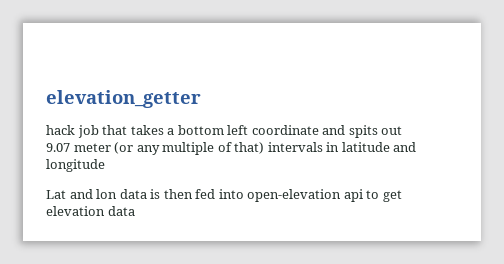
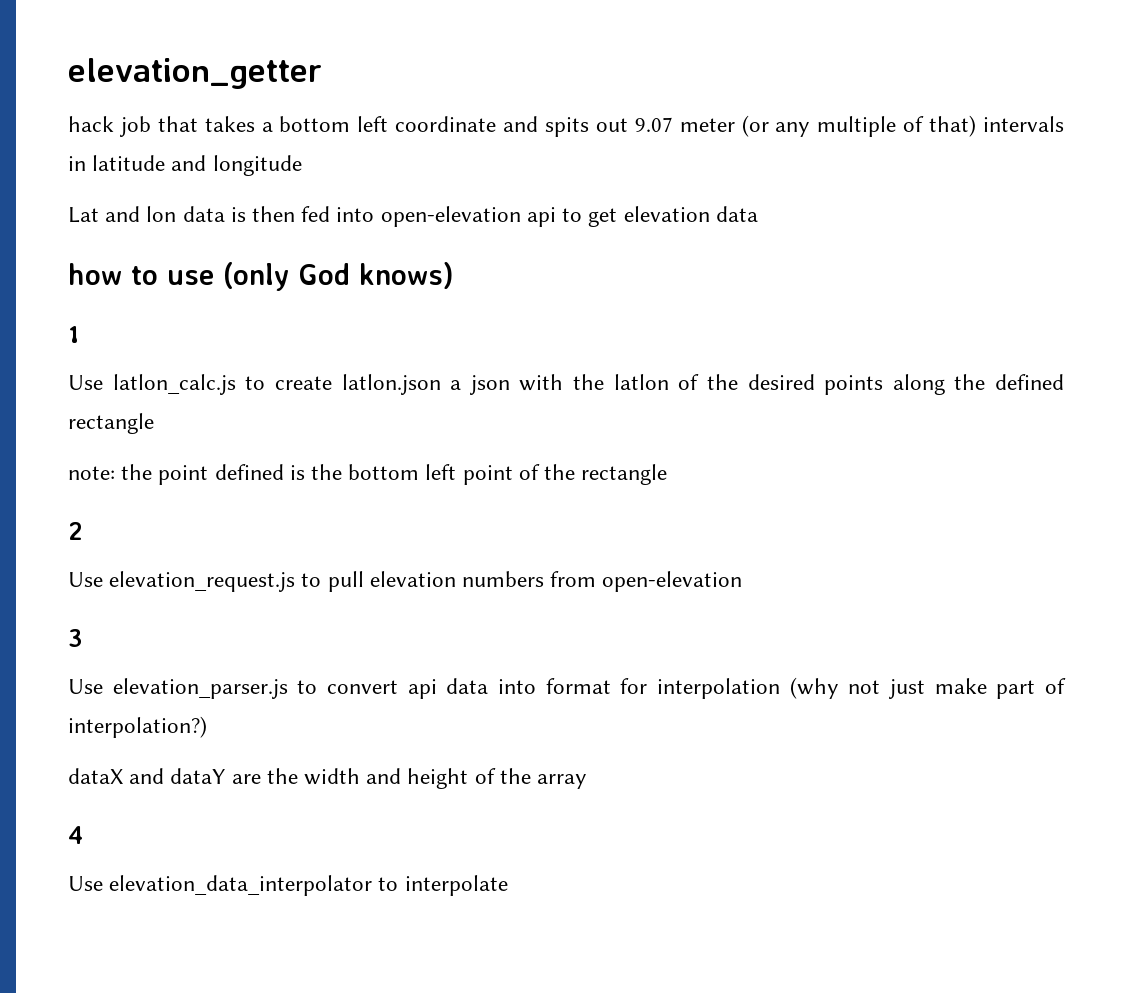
(135, 211) none -> [68,262,454,291] [68,326,79,343] [68,374,1064,395] [68,413,154,434] [68,464,668,485] [68,522,83,540] [68,571,743,592] [68,629,83,647] [68,677,1066,699] [68,716,207,738] [68,768,588,789] [68,826,83,844] [68,875,508,896] // how to use (only God knows) // 1 // Use latlon_calc.js to create latlon.json a json with the latlon of the desired points along the defined rectangle // note: the point defined is the bottom left point of the rectangle // 2 // Use elevation_request.js to pull elevation numbers from open-elevation // 3 // Use elevation_parser.js to convert api data into format for interpolation (why not just make part of interpolation?) // dataX and dataY are the width and height of the array // 4 // Use elevation_data_interpolator to interpolate

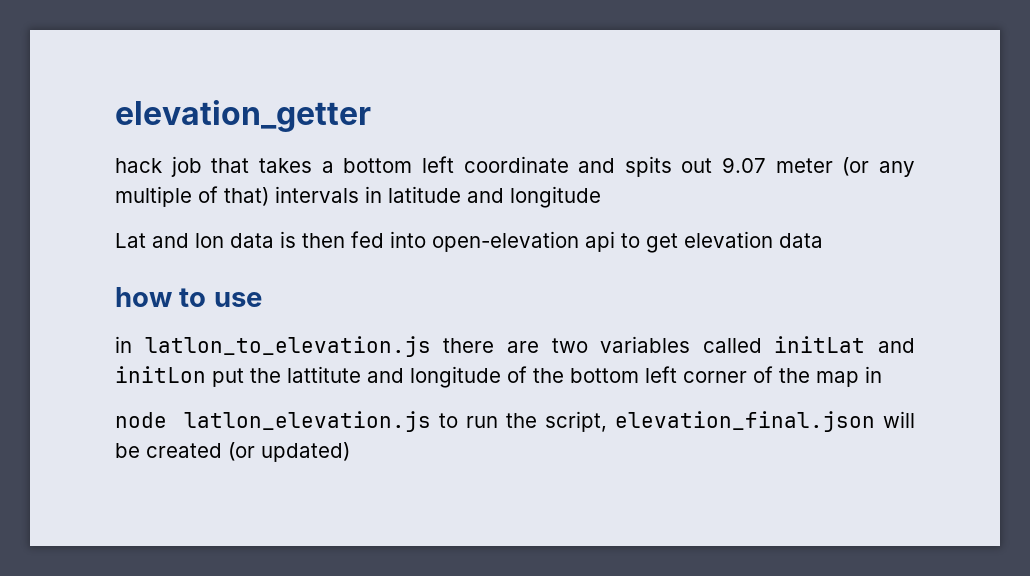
[223,262,454,291] [68,326,79,343] [68,374,1064,395] [68,413,154,434] [68,464,305,485] (only God knows) // 1 // Use latlon_calc.js to create latlon.json a json with the latlon of the desired points along the defined rectangle // note: the point defined is -> [115,336,915,357] [115,366,527,388] // in latlon_to_elevation.js there are two variables called initLat and initLon put the lattitute and longitude of
[462,464,668,485] [68,522,83,540] [68,571,743,592] [68,629,83,647] [68,677,1066,699] [68,716,207,738] [68,768,588,789] [68,826,83,844] [68,875,508,896] point of the rectangle // 2 // Use elevation_request.js to pull elevation numbers from open-elevation // 3 // Use elevation_parser.js to convert api data into format for interpolation (why not just make part of interpolation?) // dataX and dataY are the width and height of the array // 4 // Use elevation_data_interpolator to interpolate -> [683,366,882,387] [115,411,915,432] [115,442,350,462] corner of the map in // node latlon_elevation.js to run the script, elevation_final.json will be created (or updated)

